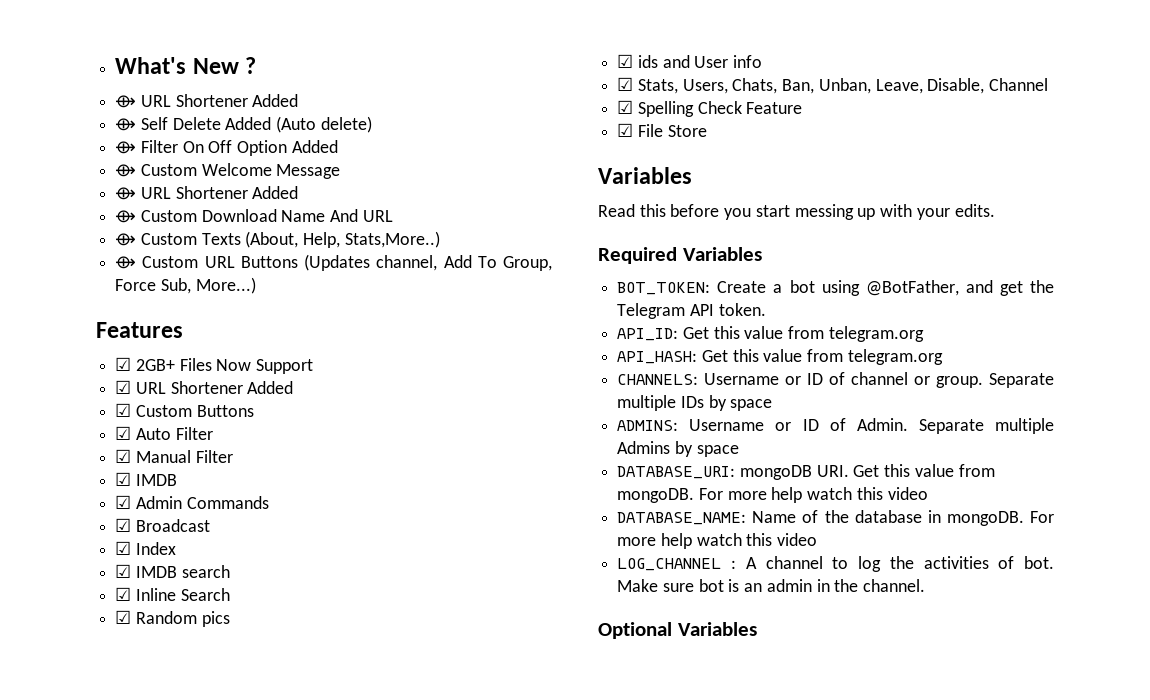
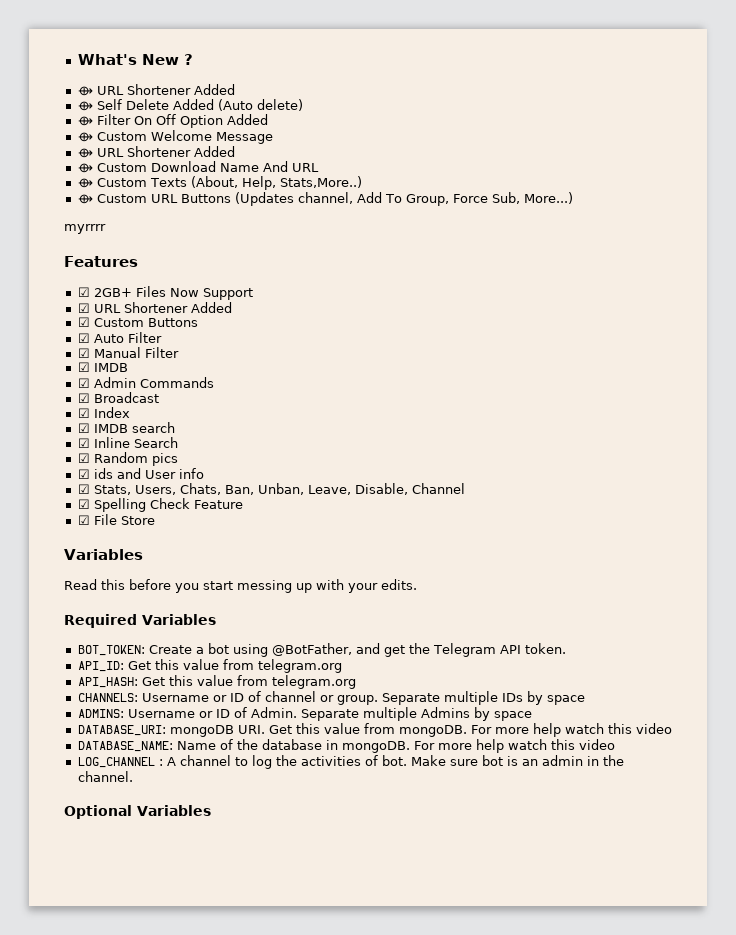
(256, 285) none -> [64,224,106,234] // myrrrr

